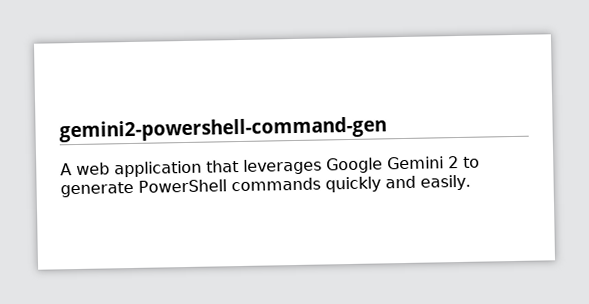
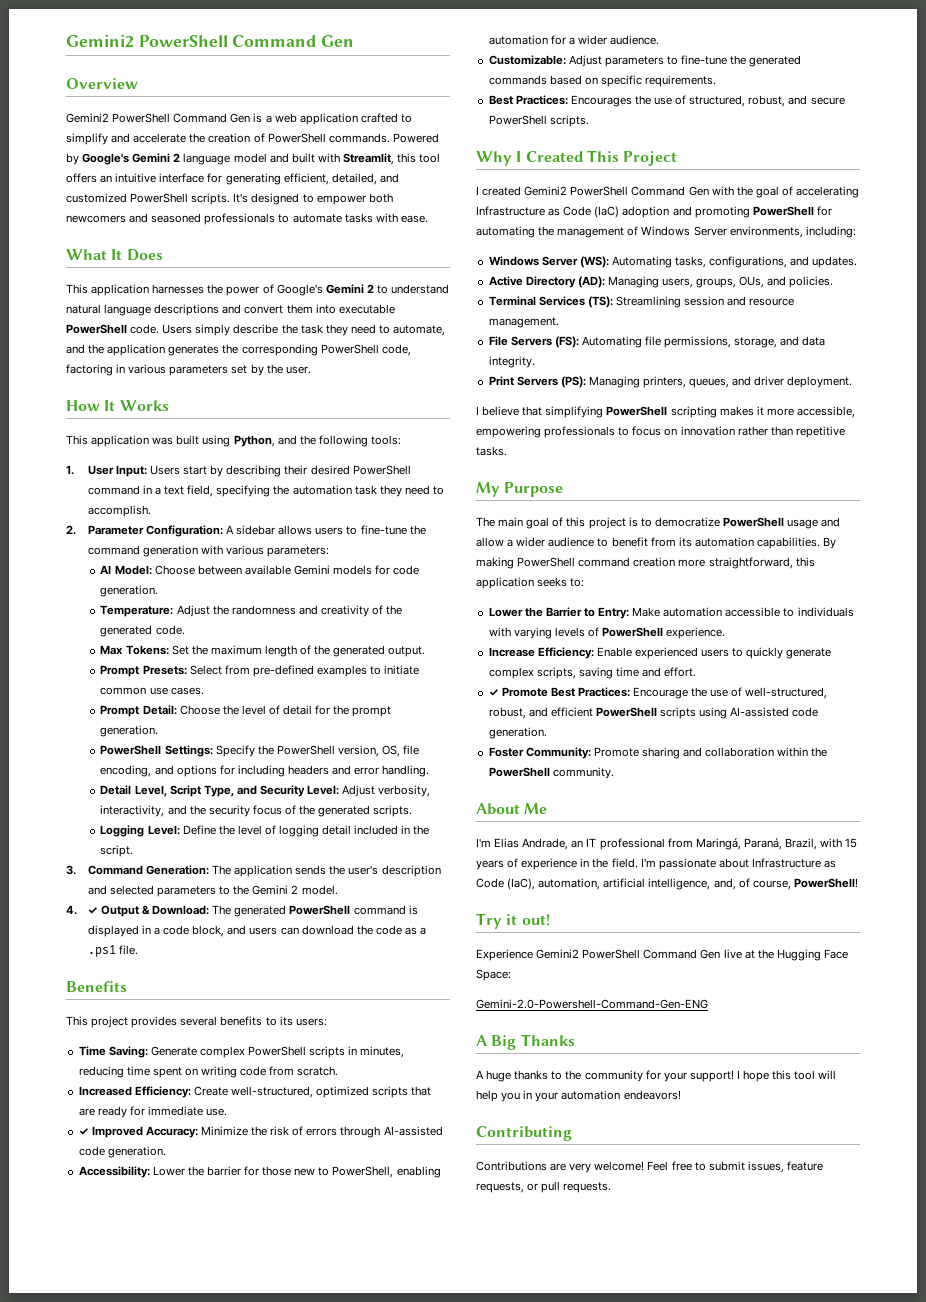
[59,116,387,143] [60,156,480,178] [60,174,471,198] gemini2-powershell-command-gen // A web application that leverages Google Gemini 2 to generate PowerShell commands quickly and easily. -> [66,34,355,48] [66,78,138,89] [66,113,412,125] [66,133,439,145] [66,153,441,165] [66,173,399,185] [66,193,393,205] [66,213,428,225] [66,249,163,261] [66,284,450,296] [66,304,395,316] [66,324,446,336] [66,344,411,356] [66,364,311,376] [66,400,169,411] [66,435,401,447] [66,465,411,477] [87,485,444,497] [87,505,151,517] [66,525,426,537] [87,545,330,557] [100,565,420,575] [100,585,159,597] [100,605,403,617] [100,625,185,637] [100,645,426,657] [100,665,420,677] [100,687,204,695] [100,705,392,717] [100,725,159,737] [100,745,420,757] [100,765,430,777] [100,785,431,797] [100,805,413,817] [100,825,430,837] [100,845,134,857] [66,865,441,877] [87,885,338,897] [66,905,418,917] [87,925,427,937] [87,945,138,957] [66,981,127,992] [66,1016,327,1028] [78,1046,405,1058] [78,1066,339,1078] [78,1086,432,1098] [78,1106,228,1118] [78,1126,443,1138] [78,1146,166,1158] [78,1166,441,1178] [488,35,660,45] [488,55,802,67] [488,75,717,87] [488,95,845,107] [488,115,589,127] [476,150,678,166] [476,186,860,198] [476,206,832,218] [476,226,856,238] [488,256,858,268] [488,276,834,288] [488,296,795,308] [488,317,559,328] [488,336,826,348] [488,356,535,368] [488,376,853,388] [476,406,855,418] [476,426,845,438] [476,446,507,456] [476,482,564,497] [476,517,841,529] [476,537,837,549] [476,557,815,569] [476,577,585,589] [488,607,854,619] [488,627,726,639] [488,647,832,659] [488,667,697,679] [488,687,828,699] [488,707,819,719] [488,727,547,739] [488,747,828,759] [488,767,614,779] [476,803,548,815] [476,838,858,850] [476,858,837,870] [476,878,858,890] [476,913,550,929] [476,949,848,961] [476,969,511,981] [476,999,708,1009] [476,1034,575,1050] [476,1070,837,1082] [476,1090,681,1102] [476,1126,572,1141] [476,1161,823,1173] [476,1181,612,1193] Gemini2 PowerShell Command Gen // Overview // Gemini2 PowerShell Command Gen is a web application crafted to simplify and accelerate the creation of PowerShell commands. Powered by Google's Gemini 2 language model and built with Streamlit, this tool offers an intuitive interface for generating efficient, detailed, and customized PowerShell scripts. It's designed to empower both newcomers and seasoned professionals to automate tasks with ease. // What It Does // This application harnesses the power of Google's Gemini 2 to understand natural language descriptions and convert them into executable PowerShell code. Users simply describe the task they need to automate, and the application generates the corresponding PowerShell code, factoring in various parameters set by the user. // How It Works // This application was built using Python, and the following tools: // 1. User Input: Users start by describing their desired PowerShell command in a text field, specifying the automation task they need to accomplish. // 2. Parameter Configuration: A sidebar allows users to fine-tune the command generation with various parameters: // AI Model: Choose between available Gemini models for code generation. // Temperature: Adjust the randomness and creativity of the generated code. // Max Tokens: Set the maximum length of the generated output. // Prompt Presets: Select from pre-defined examples to initiate common use cases. // Prompt Detail: Choose the level of detail for the prompt generation. // PowerShell Settings: Specify the PowerShell version, OS, file encoding, and options for including headers and error handling. // Detail Level, Script Type, and Security Level: Adjust verbosity, interactivity, and the security focus of the generated scripts. // Logging Level: Define the level of logging detail included in the script. // 3. Command Generation: The application sends the user's description and selected parameters to the Gemini 2 model. // 4. ✓ Output & Download: The generated PowerShell command is displayed in a code block, and users can download the code as a .ps1 file. // Benefits // This project provides several benefits to its users: // Time Saving: Generate complex PowerShell scripts in minutes, reducing time spent on writing code from scratch. // Increased Efficiency: Create well-structured, optimized scripts that are ready for immediate use. // ✓ Improved Accuracy: Minimize the risk of errors through AI-assisted code generation. // Accessibility: Lower the barrier for those new to PowerShell, enabling automation for a wider audience. // Customizable: Adjust parameters to fine-tune the generated commands based on specific requirements. // Best Practices: Encourages the use of structured, robust, and secure PowerShell scripts. // Why I Created This Project // I created Gemini2 PowerShell Command Gen with the goal of accelerating Infrastructure as Code (IaC) adoption and promoting PowerShell for automating the management of Windows Server environments, including: // Windows Server (WS): Automating tasks, configurations, and updates. // Active Directory (AD): Managing users, groups, OUs, and policies. // Terminal Services (TS): Streamlining session and resource management. // File Servers (FS): Automating file permissions, storage, and data integrity. // Print Servers (PS): Managing printers, queues, and driver deployment. // I believe that simplifying PowerShell scripting makes it more accessible, empowering professionals to focus on innovation rather than repetitive tasks. // My Purpose // The main goal of this project is to democratize PowerShell usage and allow a wider audience to benefit from its automation capabilities. By making PowerShell command creation more straightforward, this application seeks to: // Lower the Barrier to Entry: Make automation accessible to individuals with varying levels of PowerShell experience. // Increase Efficiency: Enable experienced users to quickly generate complex scripts, saving time and effort. // ✓ Promote Best Practices: Encourage the use of well-structured, robust, and efficient PowerShell scripts using AI-assisted code generation. // Foster Community: Promote sharing and collaboration within the PowerShell community. // About Me // I'm Elias Andrade, an IT professional from Maringá, Paraná, Brazil, with 15 years of experience in the field. I'm passionate about Infrastructure as Code (IaC), automation, artificial intelligence, and, of course, PowerShell! // Try it out! // Experience Gemini2 PowerShell Command Gen live at the Hugging Face Space: // Gemini-2.0-Powershell-Command-Gen-ENG // A Big Thanks // A huge thanks to the community for your support! I hope this tool will help you in your automation endeavors! // Contributing // Contributions are very welcome! Feel free to submit issues, feature requests, or pull requests.

